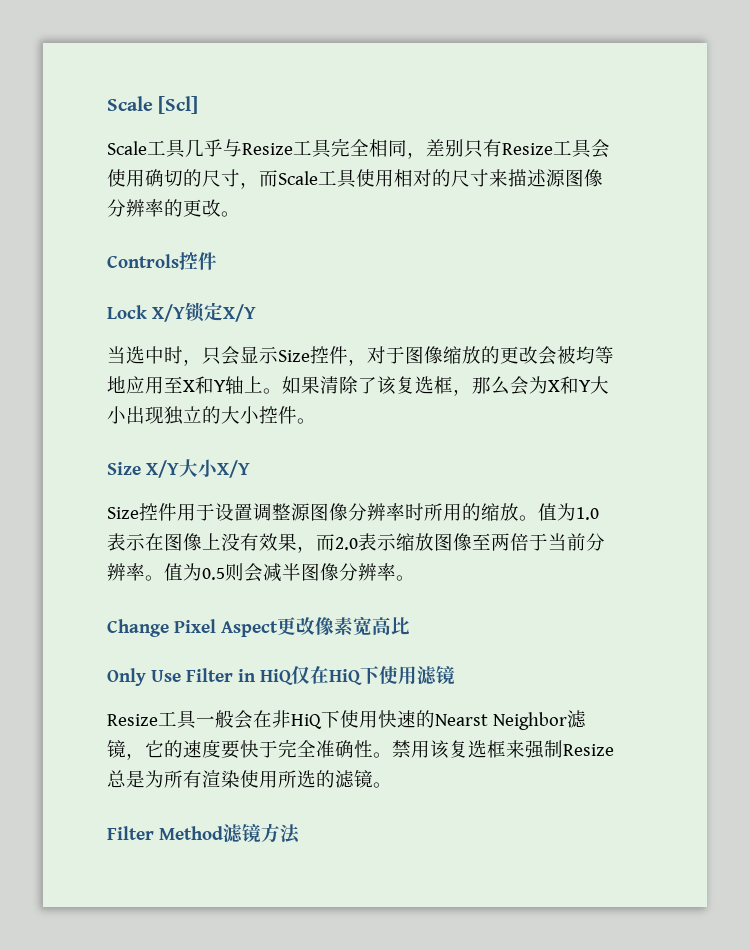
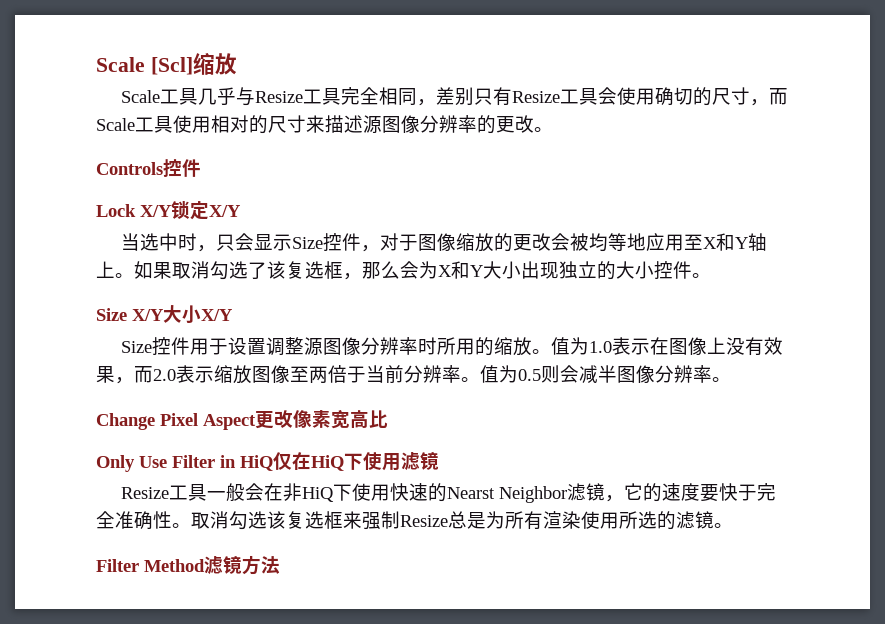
(199, 105) none -> [192,52,237,75] 缩放
[320,376,358,394] 清除 -> [172,261,248,280] 取消勾选
[392,740,430,758] 禁用 -> [191,511,267,530] 取消勾选

